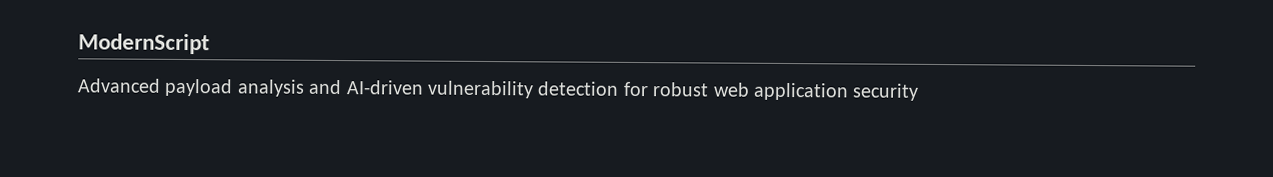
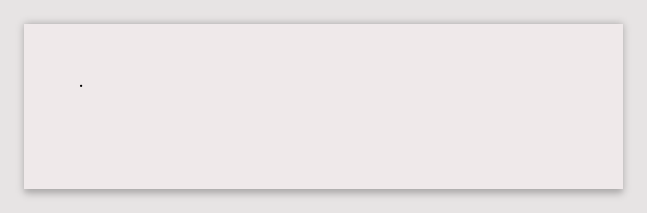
[78,33,210,55] [77,78,920,101] ModernScript // Advanced payload analysis and AI-driven vulnerability detection for robust web application security -> [78,84,84,87] .

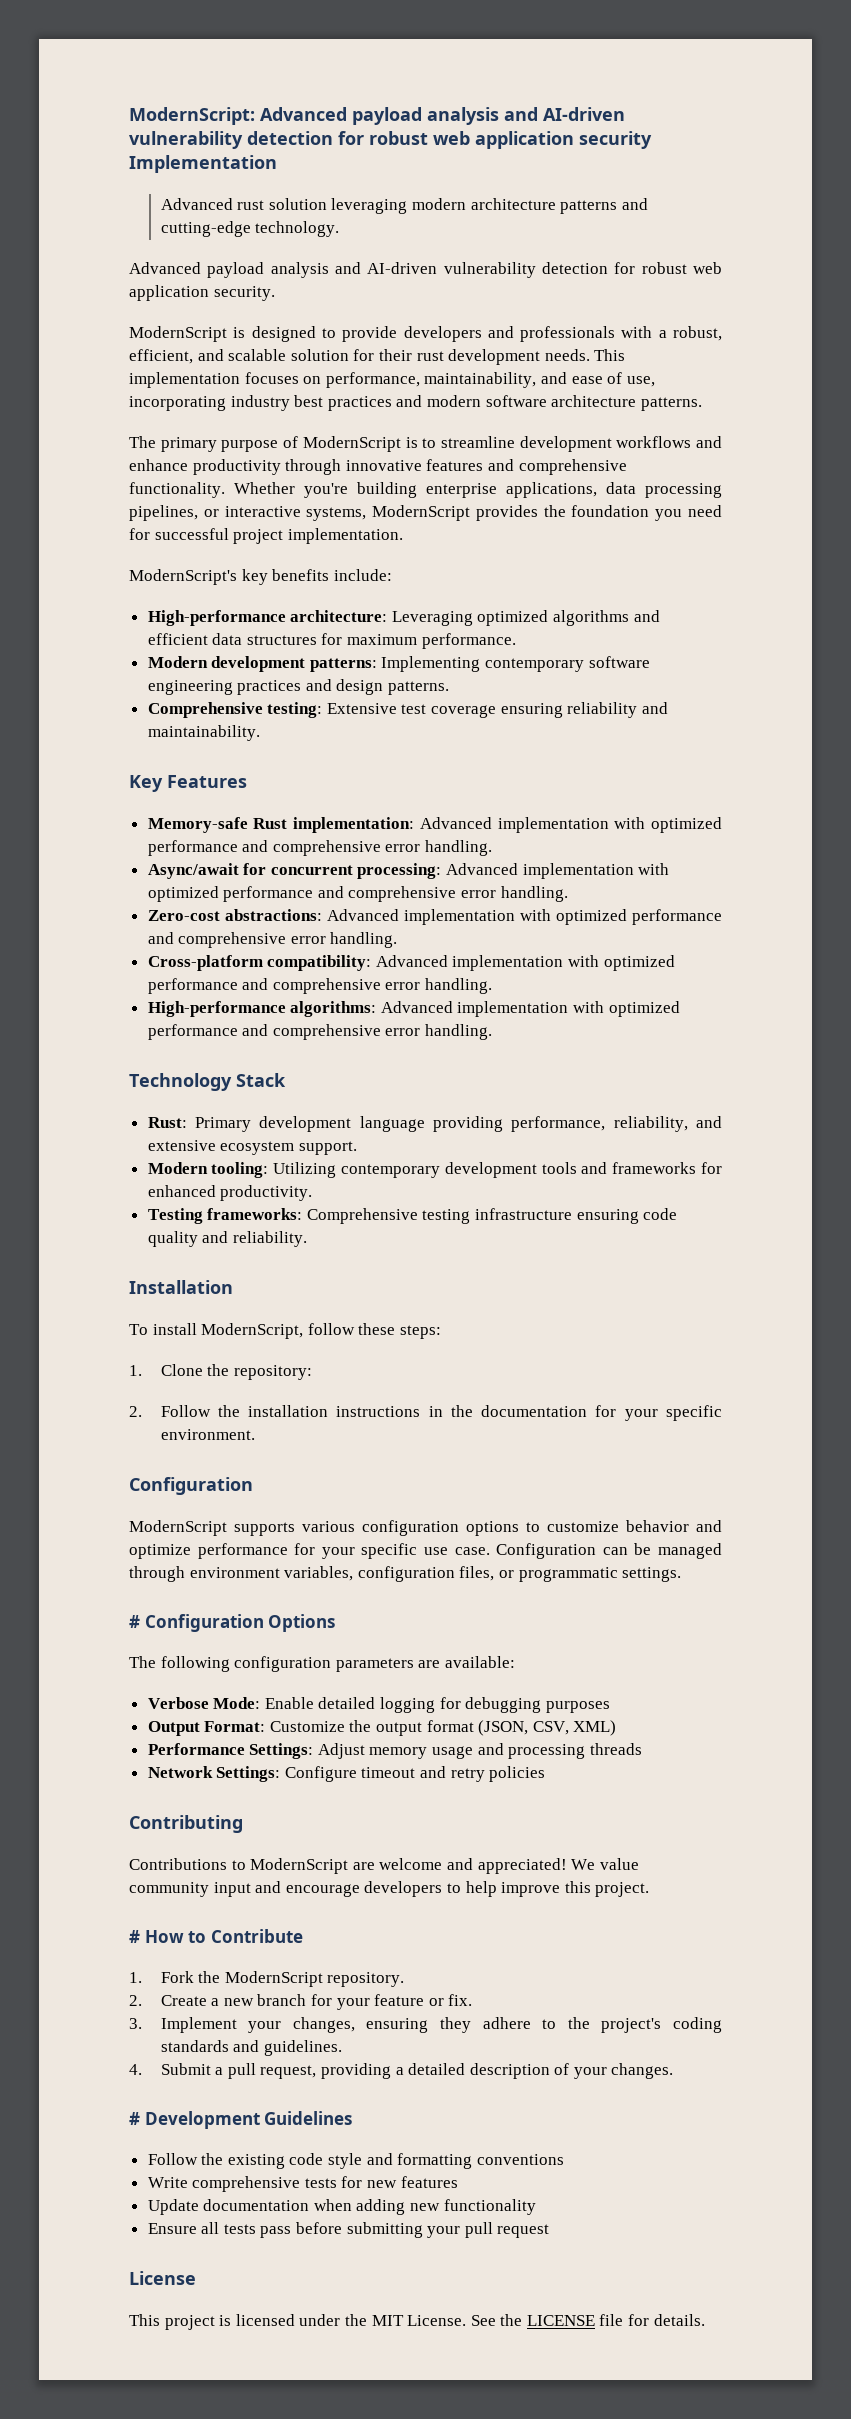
[78,84,84,87] . -> [129,107,625,125] [129,131,652,149] [129,155,277,173] [160,198,648,214] [160,221,340,237] [129,262,722,278] [129,285,275,301] [129,326,722,342] [129,349,626,365] [129,372,655,388] [129,395,702,411] [129,436,722,452] [129,459,627,475] [129,482,722,498] [129,505,722,521] [129,528,403,544] [129,569,392,585] [147,610,660,626] [147,633,516,649] [147,656,650,672] [147,679,450,695] [147,702,668,718] [147,725,260,741] [129,775,247,792] [147,817,722,833] [147,840,493,856] [147,863,670,879] [147,886,568,902] [147,909,722,925] [147,932,398,948] [147,955,675,971] [147,978,493,994] [147,1001,680,1017] [147,1024,493,1040] [129,1073,286,1091] [147,1116,722,1132] [147,1140,357,1155] [147,1162,722,1178] [147,1185,313,1201] [147,1208,678,1224] [147,1231,307,1247] [129,1280,233,1294] [129,1323,441,1339] [129,1364,312,1380] [129,1405,722,1421] [160,1429,255,1440] [129,1477,253,1495] [129,1520,722,1536] [129,1543,723,1559] [129,1566,682,1582] [129,1614,336,1632] [129,1656,515,1672] [147,1697,610,1713] [147,1720,617,1736] [147,1743,642,1759] [147,1766,546,1782] [129,1815,243,1833] [129,1858,639,1874] [129,1881,650,1897] [129,1929,303,1943] [129,1971,405,1987] [129,1994,473,2010] [129,2017,722,2033] [160,2040,342,2056] [129,2063,674,2079] [129,2111,353,2129] [147,2153,564,2169] [147,2176,458,2192] [147,2199,536,2215] [147,2222,550,2238] [129,2271,196,2285] [129,2314,705,2330] ModernScript: Advanced payload analysis and AI-driven vulnerability detection for robust web application security Implementation // Advanced rust solution leveraging modern architecture patterns and cutting-edge technology. // Advanced payload analysis and AI-driven vulnerability detection for robust web application security. // ModernScript is designed to provide developers and professionals with a robust, efficient, and scalable solution for their rust development needs. This implementation focuses on performance, maintainability, and ease of use, incorporating industry best practices and modern software architecture patterns. // The primary purpose of ModernScript is to streamline development workflows and enhance productivity through innovative features and comprehensive functionality. Whether you're building enterprise applications, data processing pipelines, or interactive systems, ModernScript provides the foundation you need for successful project implementation. // ModernScript's key benefits include: // High-performance architecture: Leveraging optimized algorithms and efficient data structures for maximum performance. // Modern development patterns: Implementing contemporary software engineering practices and design patterns. // Comprehensive testing: Extensive test coverage ensuring reliability and maintainability. // Key Features // Memory-safe Rust implementation: Advanced implementation with optimized performance and comprehensive error handling. // Async/await for concurrent processing: Advanced implementation with optimized performance and comprehensive error handling. // Zero-cost abstractions: Advanced implementation with optimized performance and comprehensive error handling. // Cross-platform compatibility: Advanced implementation with optimized performance and comprehensive error handling. // High-performance algorithms: Advanced implementation with optimized performance and comprehensive error handling. // Technology Stack // Rust: Primary development language providing performance, reliability, and extensive ecosystem support. // Modern tooling: Utilizing contemporary development tools and frameworks for enhanced productivity. // Testing frameworks: Comprehensive testing infrastructure ensuring code quality and reliability. // Installation // To install ModernScript, follow these steps: // 1. Clone the repository: // 2. Follow the installation instructions in the documentation for your specific environment. // Configuration // ModernScript supports various configuration options to customize behavior and optimize performance for your specific use case. Configuration can be managed through environment variables, configuration files, or programmatic settings. // # Configuration Options // The following configuration parameters are available: // Verbose Mode: Enable detailed logging for debugging purposes // Output Format: Customize the output format (JSON, CSV, XML) // Performance Settings: Adjust memory usage and processing threads // Network Settings: Configure timeout and retry policies // Contributing // Contributions to ModernScript are welcome and appreciated! We value community input and encourage developers to help improve this project. // # How to Contribute // 1. Fork the ModernScript repository. // 2. Create a new branch for your feature or fix. // 3. Implement your changes, ensuring they adhere to the project's coding standards and guidelines. // 4. Submit a pull request, providing a detailed description of your changes. // # Development Guidelines // Follow the existing code style and formatting conventions // Write comprehensive tests for new features // Update documentation when adding new functionality // Ensure all tests pass before submitting your pull request // License // This project is licensed under the MIT License. See the LICENSE file for details.

